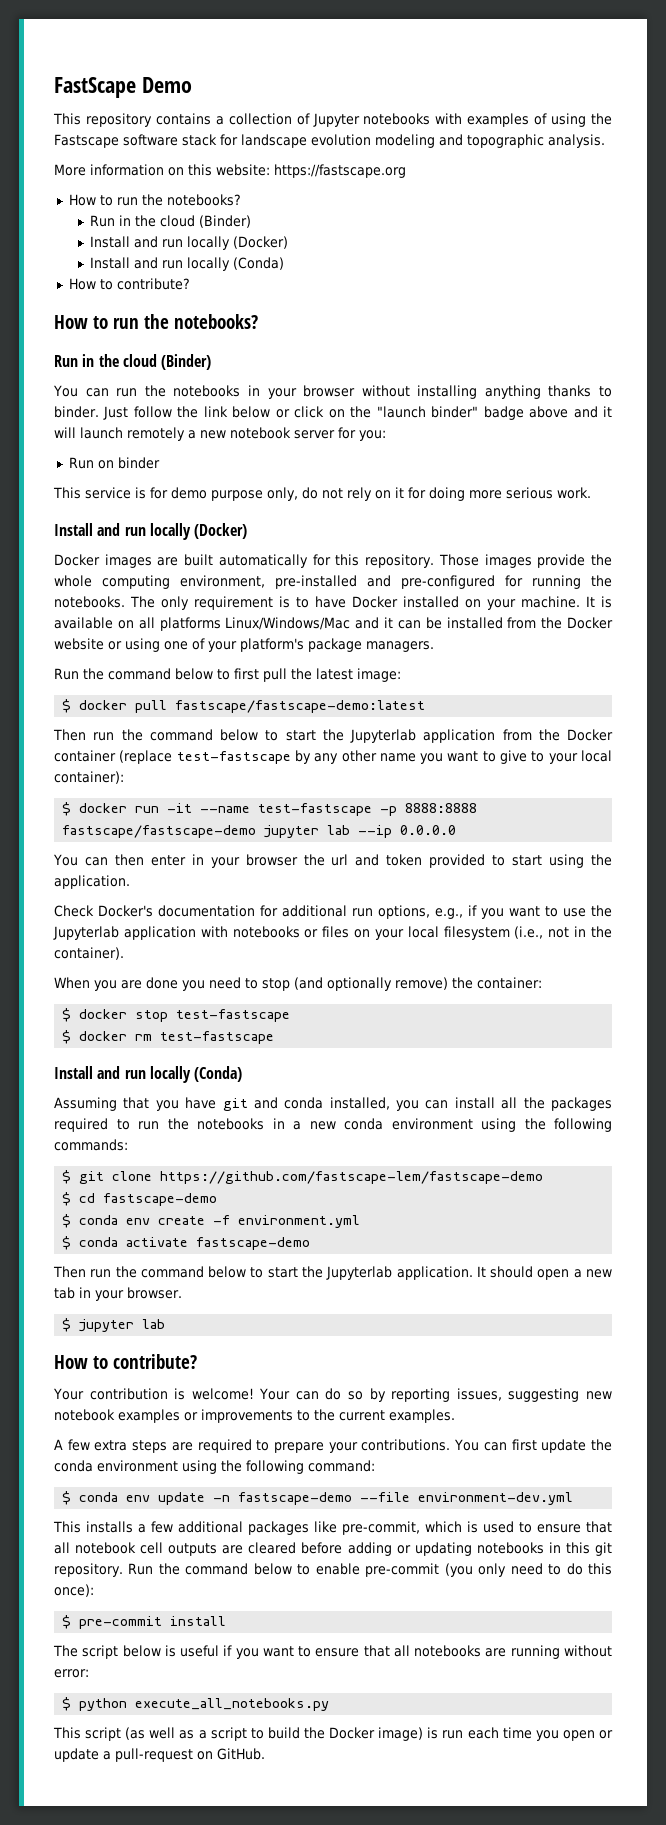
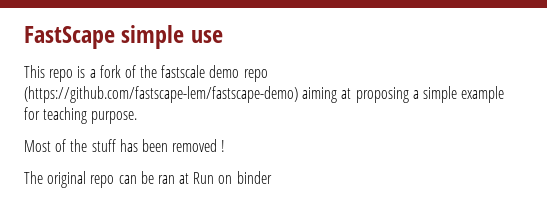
[141,77,192,93] [53,113,613,127] [54,134,605,148] [54,164,406,178] [68,194,241,206] [90,215,252,228] [90,236,289,250] [90,257,285,271] [68,278,190,290] [54,314,258,329] [54,354,212,370] [53,385,612,399] [54,406,612,420] [54,427,386,441] [68,457,160,469] [53,487,591,501] [54,523,248,540] [54,554,612,568] [54,575,612,589] [54,596,612,610] [54,617,613,631] [54,638,434,652] [54,668,401,682] [62,699,426,713] [53,729,613,743] [54,750,613,764] [54,771,124,784] [62,802,478,816] [62,825,457,838] [53,854,612,868] [54,875,130,889] [54,905,612,919] [53,926,612,940] [54,947,124,960] [54,977,542,991] [62,1008,291,1022] [62,1030,275,1044] [54,1066,243,1083] [54,1097,612,1111] [54,1118,612,1132] [54,1139,128,1151] [62,1170,544,1184] [62,1192,218,1206] [62,1214,361,1228] [62,1236,311,1250] [53,1266,612,1280] [54,1287,182,1301] [62,1318,166,1332] [54,1354,197,1369] [53,1388,612,1402] [54,1409,455,1423] [54,1439,612,1453] [54,1460,375,1474] [62,1491,574,1505] [53,1521,612,1535] [54,1542,613,1556] [54,1563,612,1577] [54,1584,94,1597] [62,1615,227,1629] [53,1645,612,1659] [54,1669,89,1678] [62,1697,330,1711] [53,1727,613,1741] [54,1748,265,1762] Demo // This repository contains a collection of Jupyter notebooks with examples of using the Fastscape software stack for landscape evolution modeling and topographic analysis. // More information on this website: https://fastscape.org // How to run the notebooks? // Run in the cloud (Binder) // Install and run locally (Docker) // Install and run locally (Conda) // How to contribute? // How to run the notebooks? // Run in the cloud (Binder) // You can run the notebooks in your browser without installing anything thanks to binder. Just follow the link below or click on the "launch binder" badge above and it will launch remotely a new notebook server for you: // Run on binder // This service is for demo purpose only, do not rely on it for doing more serious work. // Install and run locally (Docker) // Docker images are built automatically for this repository. Those images provide the whole computing environment, pre-installed and pre-configured for running the notebooks. The only requirement is to have Docker installed on your machine. It is available on all platforms Linux/Windows/Mac and it can be installed from the Docker website or using one of your platform's package managers. // Run the command below to first pull the latest image: // $ docker pull fastscape/fastscape-demo:latest // Then run the command below to start the Jupyterlab application from the Docker container (replace test-fastscape by any other name you want to give to your local container): // $ docker run -it --name test-fastscape -p 8888:8888 fastscape/fastscape-demo jupyter lab --ip 0.0.0.0 // You can then enter in your browser the url and token provided to start using the application. // Check Docker's documentation for additional run options, e.g., if you want to use the Jupyterlab application with notebooks or files on your local filesystem (i.e., not in the container). // When you are done you need to stop (and optionally remove) the container: // $ docker stop test-fastscape // $ docker rm test-fastscape // Install and run locally (Conda) // Assuming that you have git and conda installed, you can install all the packages required to run the notebooks in a new conda environment using the following commands: // $ git clone https://github.com/fastscape-lem/fastscape-demo // $ cd fastscape-demo // $ conda env create -f environment.yml // $ conda activate fastscape-demo // Then run the command below to start the Jupyterlab application. It should open a new tab in your browser. // $ jupyter lab // How to contribute? // Your contribution is welcome! Your can do so by reporting issues, suggesting new notebook examples or improvements to the current examples. // A few extra steps are required to prepare your contributions. You can first update the conda environment using the following command: // $ conda env update -n fastscape-demo --file environment-dev.yml // This installs a few additional packages like pre-commit, which is used to ensure that all notebook cell outputs are cleared before adding or updating notebooks in this git repository. Run the command below to enable pre-commit (you only need to do this once): // $ pre-commit install // The script below is useful if you want to ensure that all notebooks are running without error: // $ python execute_all_notebooks.py // This script (as well as a script to build the Docker image) is run each time you open or update a pull-request on GitHub. -> [121,25,223,49] [24,65,268,82] [24,86,505,103] [24,107,138,124] [24,139,226,152] [24,171,272,188] simple use // This repo is a fork of the fastscale demo repo (https://github.com/fastscape-lem/fastscape-demo) aiming at proposing a simple example for teaching purpose. // Most of the stuff has been removed ! // The original repo can be ran at Run on binder

